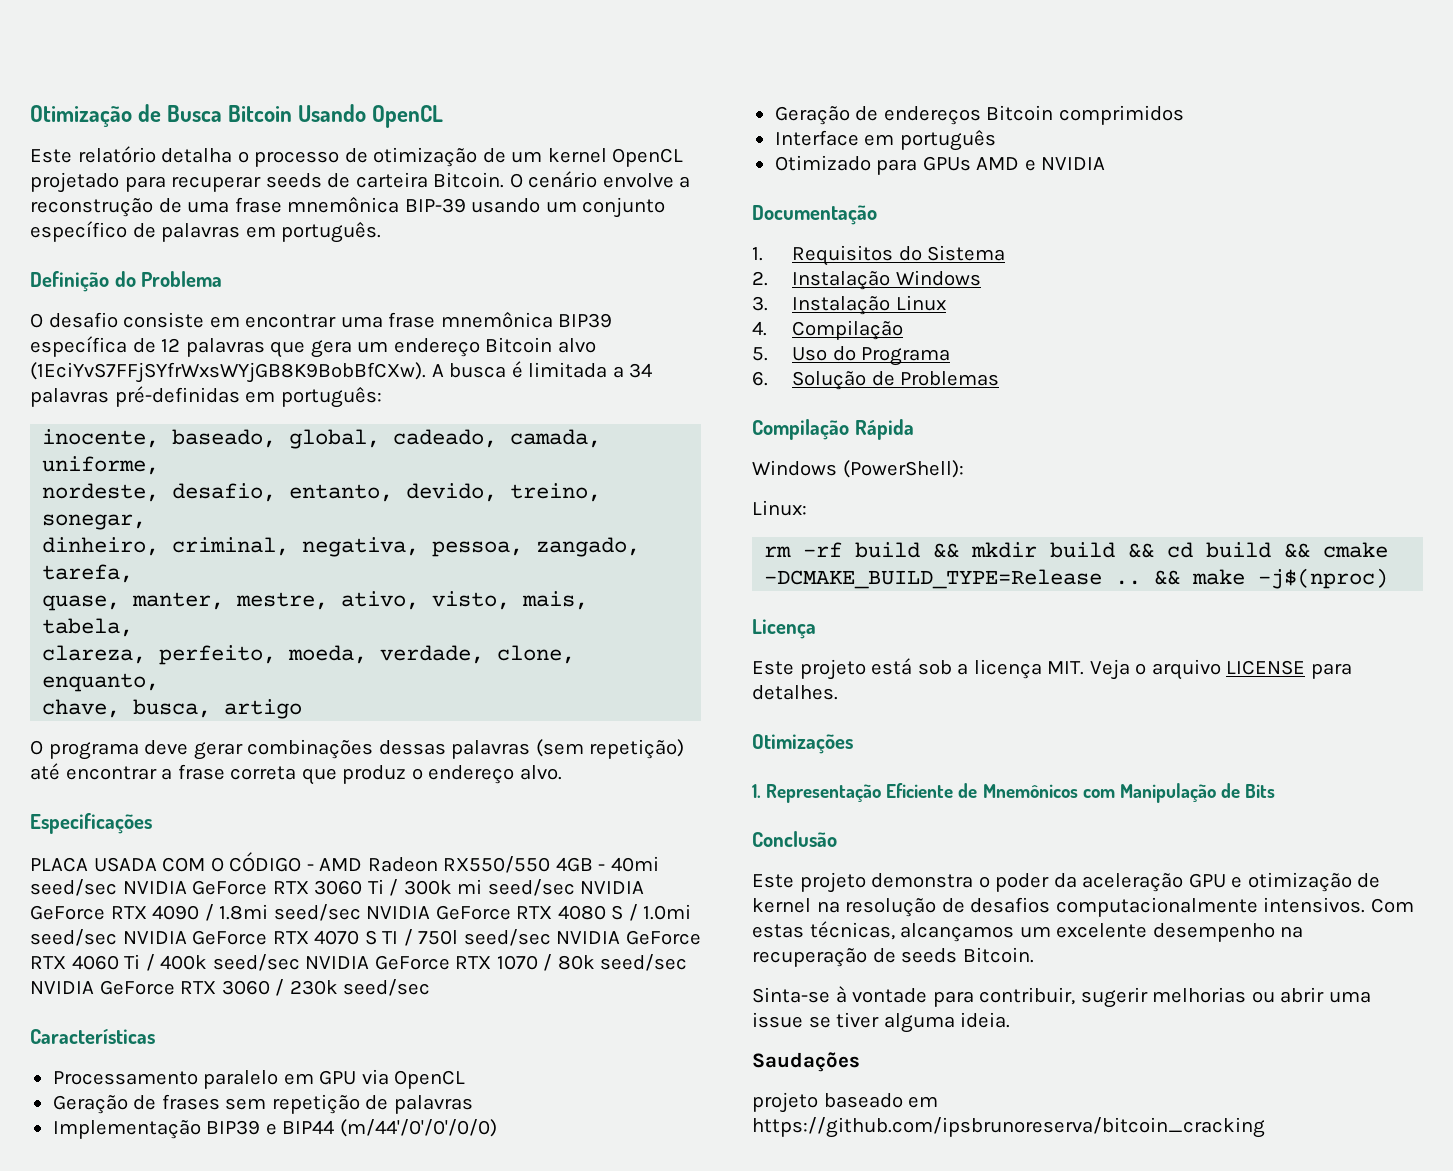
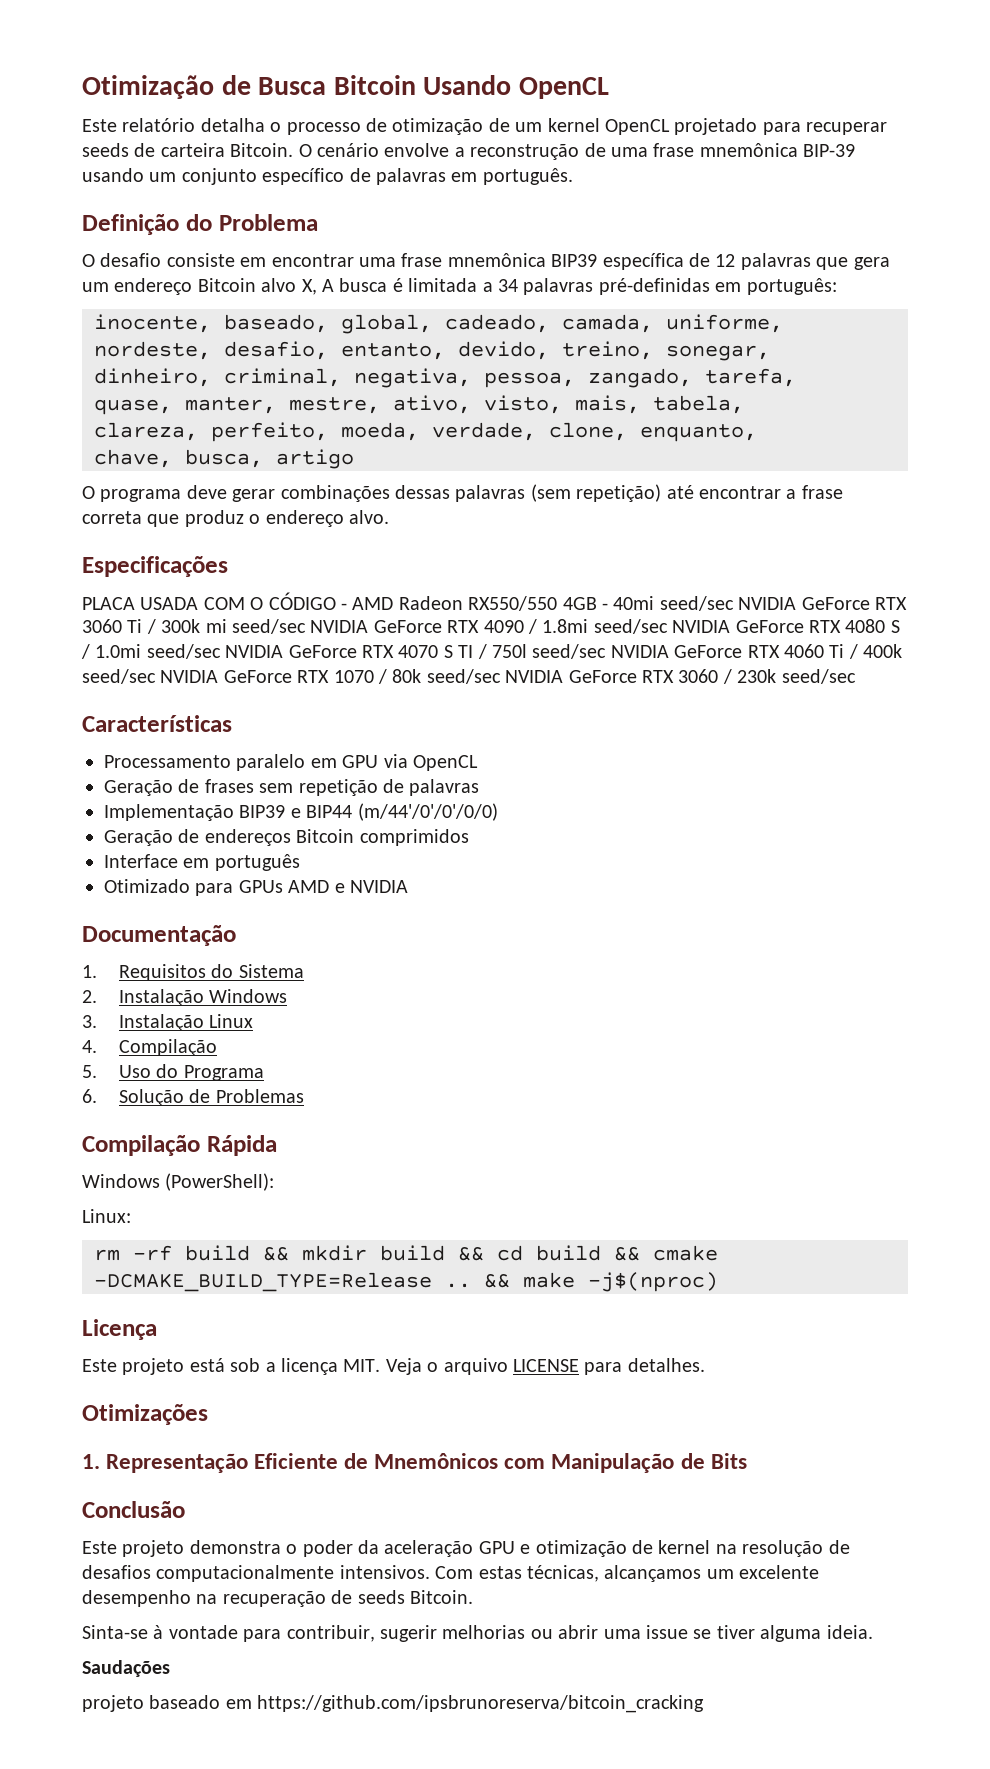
[30,362,426,383] (1EciYvS7FFjSYfrWxsWYjGB8K9BobBfCXw). -> [301,279,317,295] X,

